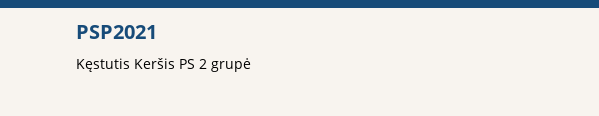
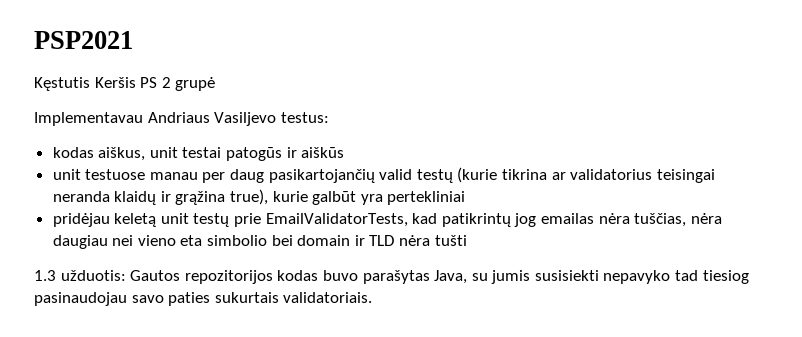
(251, 65) none -> [34,112,329,126] [52,147,345,161] [52,167,715,183] [52,189,466,205] [52,213,722,227] [52,235,467,249] [34,270,749,284] [34,292,373,306] // Implementavau Andriaus Vasiljevo testus: // kodas aiškus, unit testai patogūs ir aiškūs // unit testuose manau per daug pasikartojančių valid testų (kurie tikrina ar validatorius teisingai neranda klaidų ir grąžina true), kurie galbūt yra pertekliniai // pridėjau keletą unit testų prie EmailValidatorTests, kad patikrintų jog emailas nėra tuščias, nėra daugiau nei vieno eta simbolio bei domain ir TLD nėra tušti // 1.3 užduotis: Gautos repozitorijos kodas buvo parašytas Java, su jumis susisiekti nepavyko tad tiesiog pasinaudojau savo paties sukurtais validatoriais.

